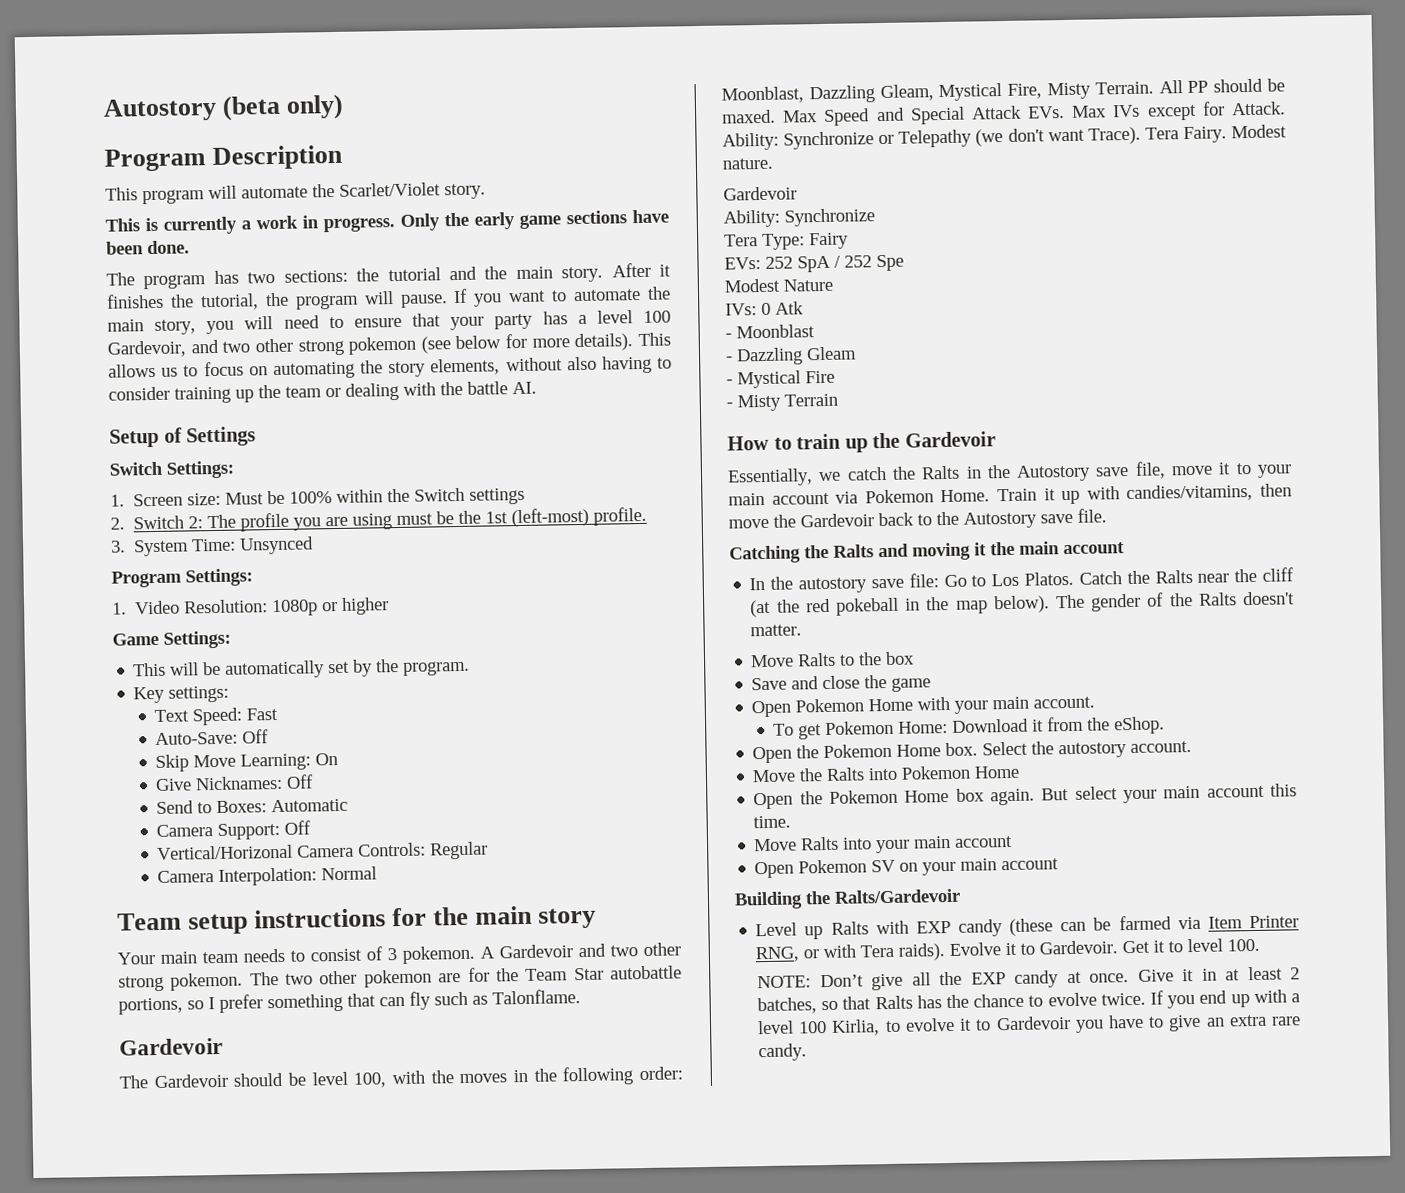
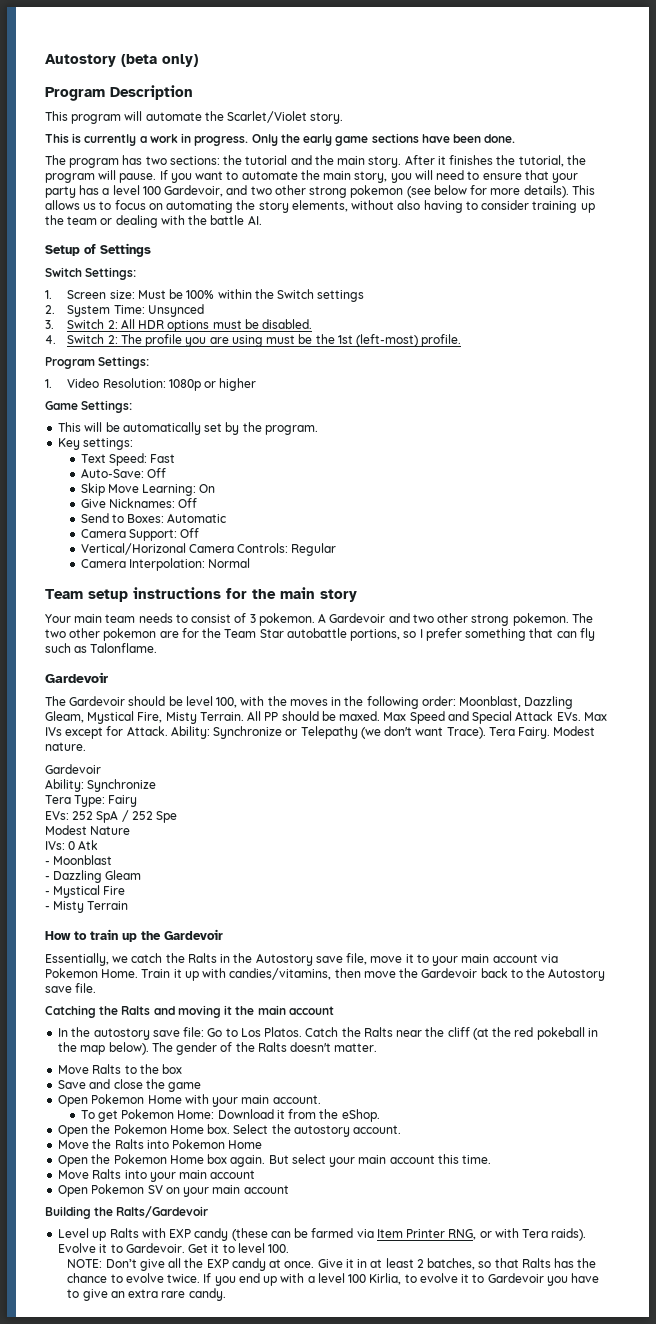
(125, 523) none -> [67,304,204,317] [45,319,313,332] [45,335,56,344] System Time: Unsynced // 3. Switch 2: All HDR options must be disabled. // 4.
[111,536,315,557] // 3. System Time: Unsynced -> (462, 340) none

